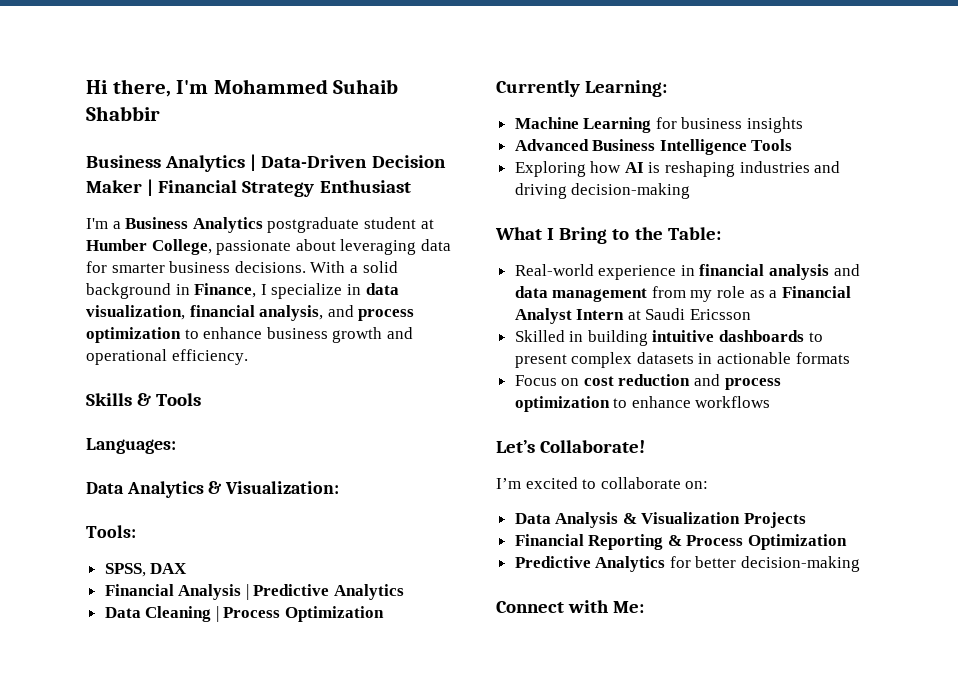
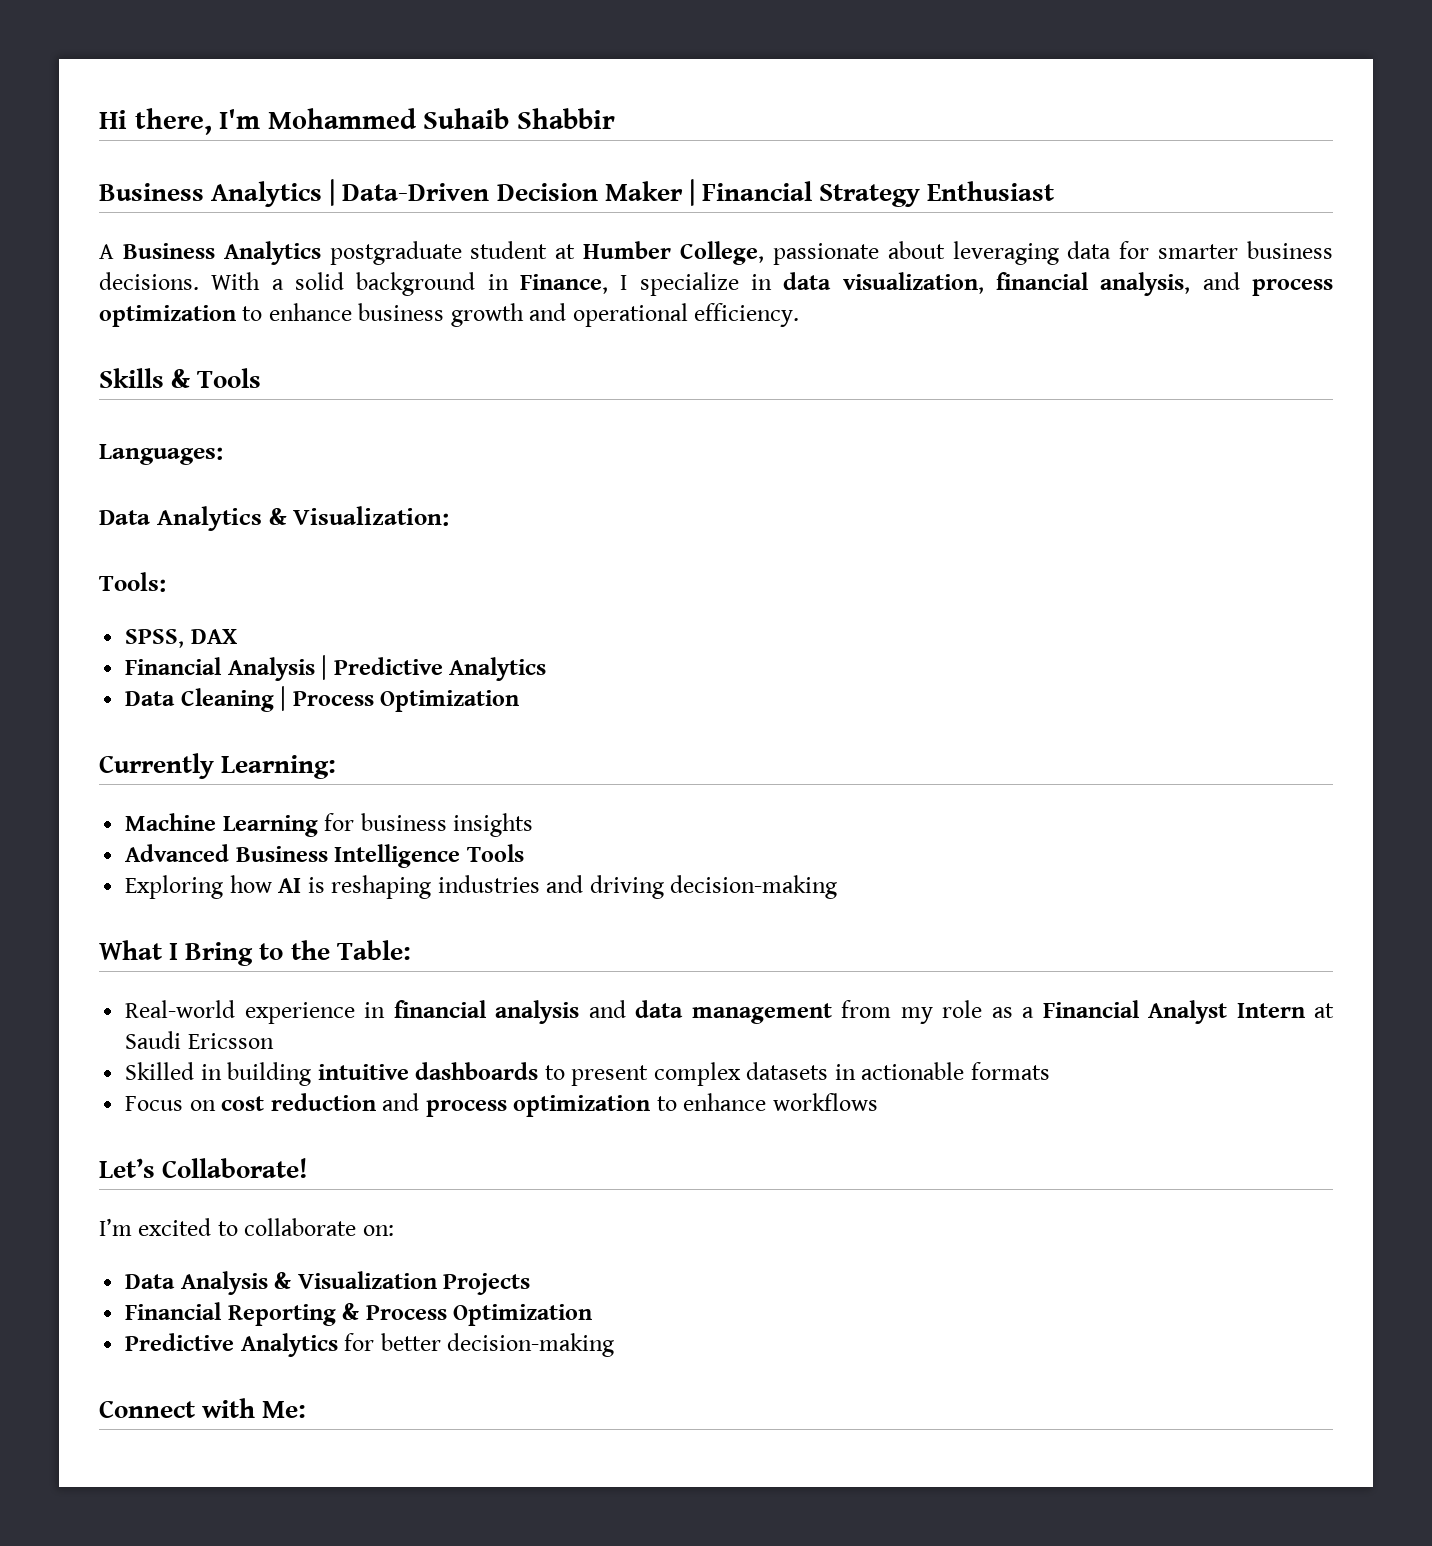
[86,218,121,229] I'm a -> [99,244,114,259] A

